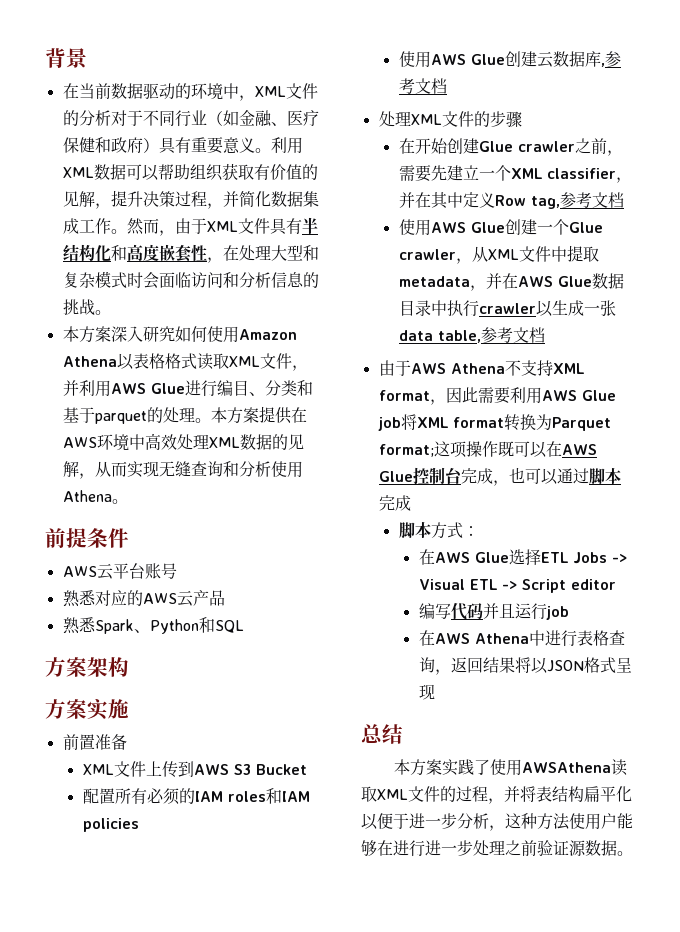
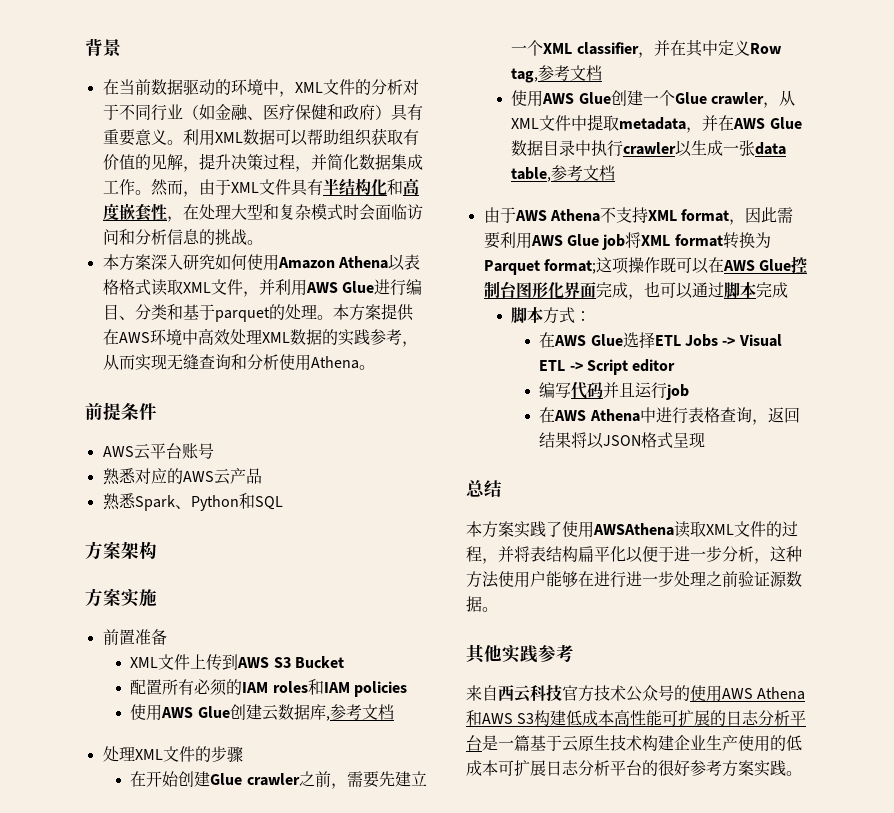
[287,434,304,450] [62,461,79,477] 见解 -> [337,329,402,346] 实践参考
(462, 476) none -> [515,282,596,299] 图形化界面
(633, 853) none -> [466,644,574,664] [466,684,806,703] [466,709,807,726] [466,735,802,752] [466,760,802,777] // 其他实践参考 // 来自西云科技官方技术公众号的使用AWS Athena和AWS S3构建低成本高性能可扩展的日志分析平台是一篇基于云原生技术构建企业生产使用的低成本可扩展日志分析平台的很好参考方案实践。

